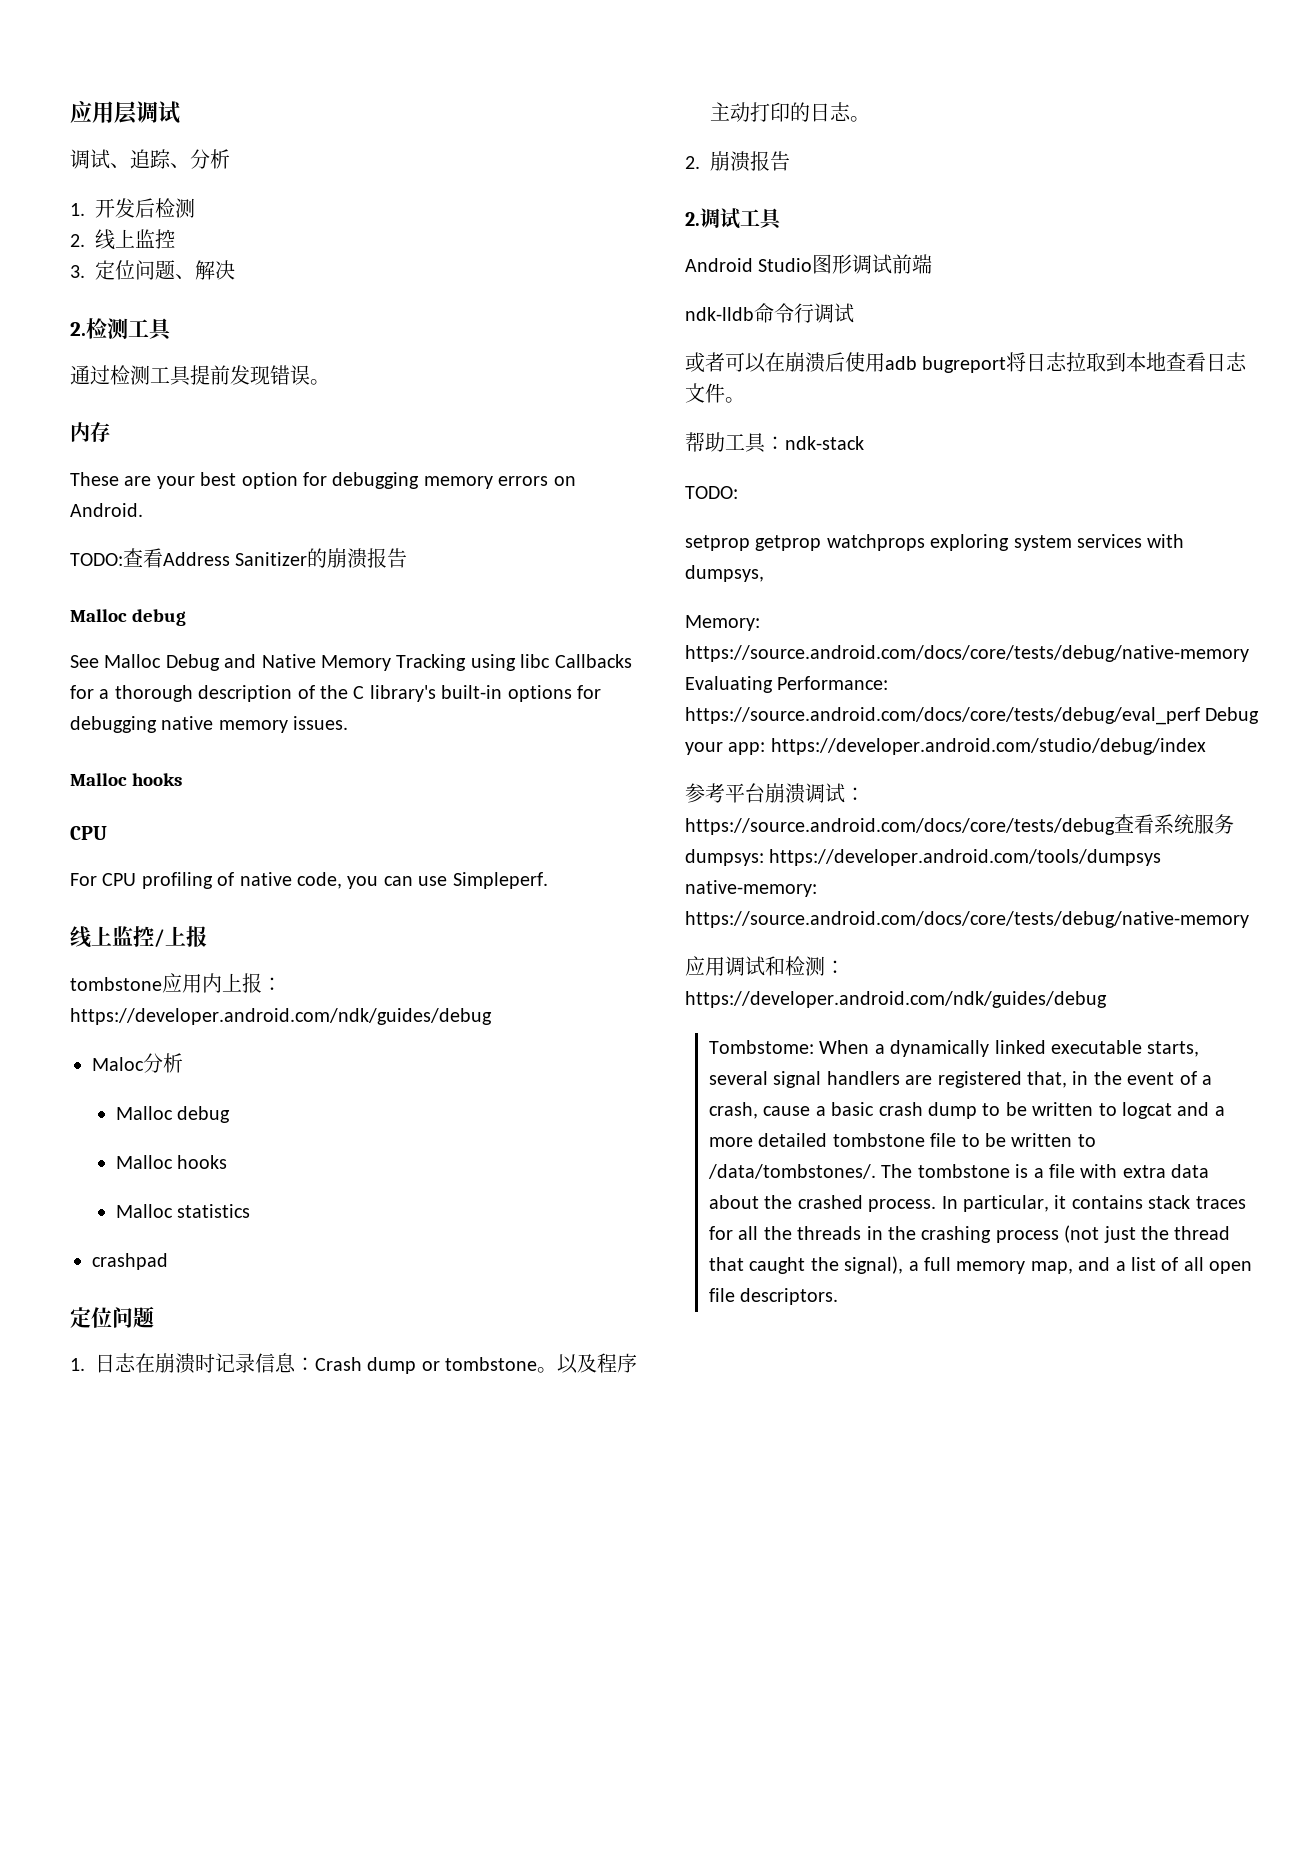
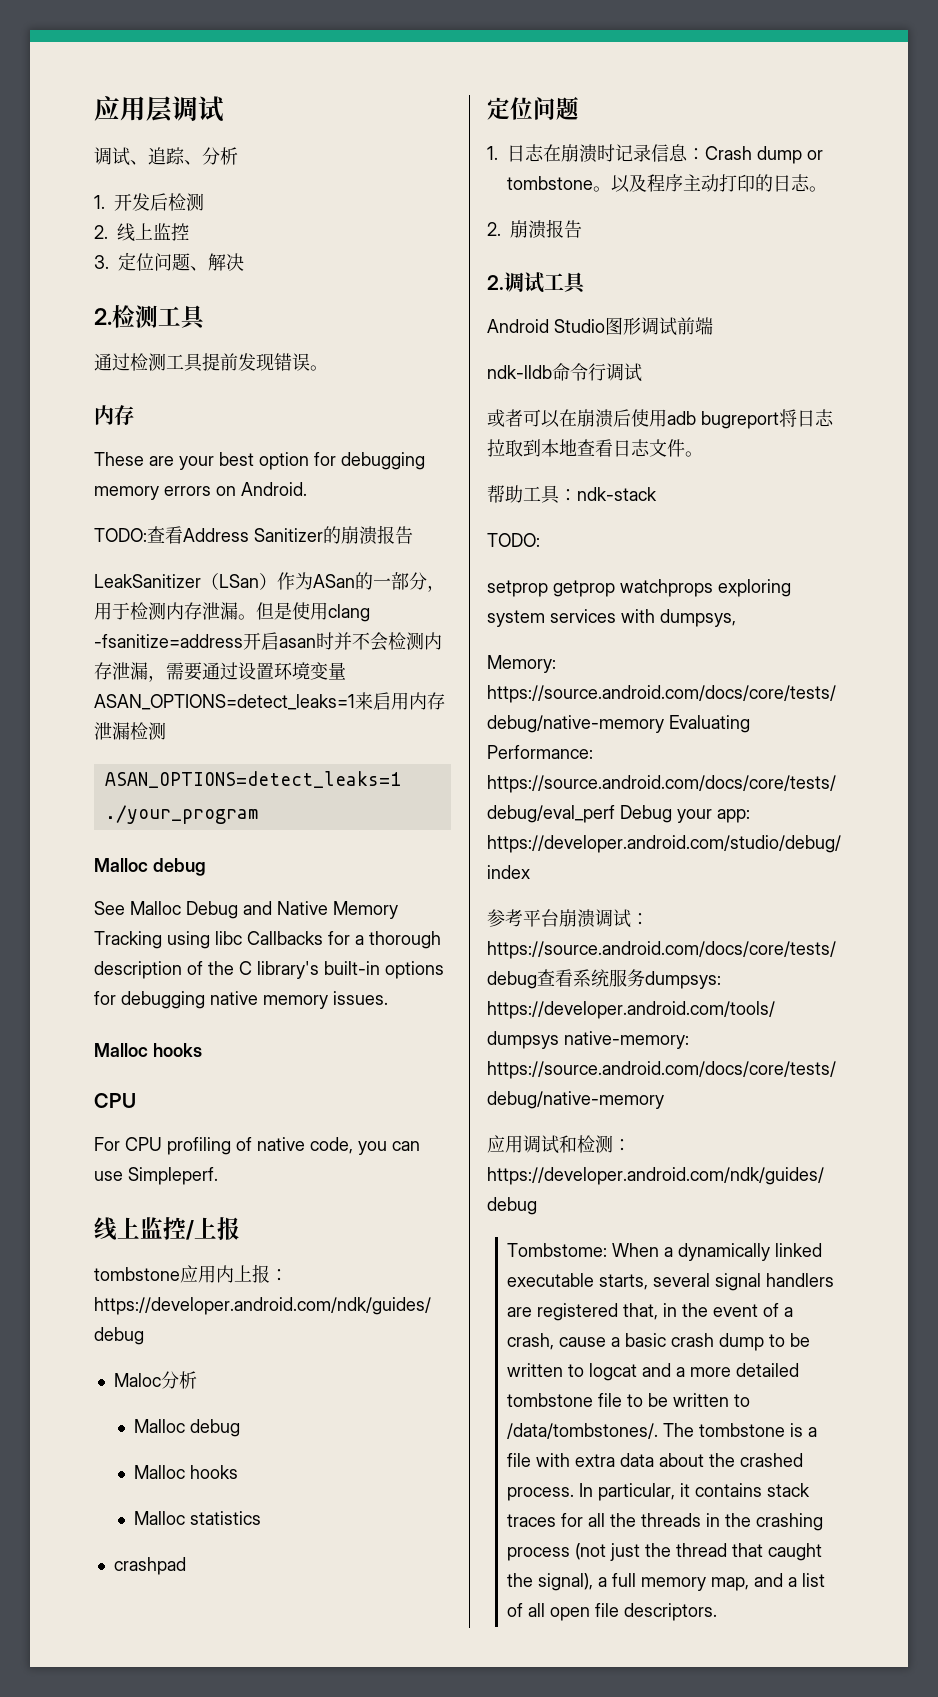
(408, 558) none -> [94,572,445,592] [94,602,370,622] [94,632,442,651] [94,662,346,682] [94,692,445,710] [94,722,166,740] [104,771,401,788] [104,805,258,824] // LeakSanitizer（LSan）作为ASan的一部分，用于检测内存泄漏。但是使用clang -fsanitize=address开启asan时并不会检测内存泄漏，需要通过设置环境变量ASAN_OPTIONS=detect_leaks=1来启用内存泄漏检测 // ASAN_OPTIONS=detect_leaks=1 ./your_program

